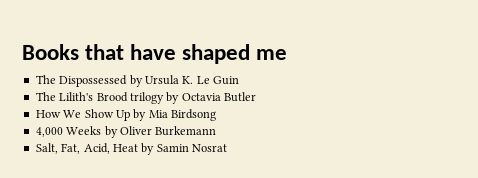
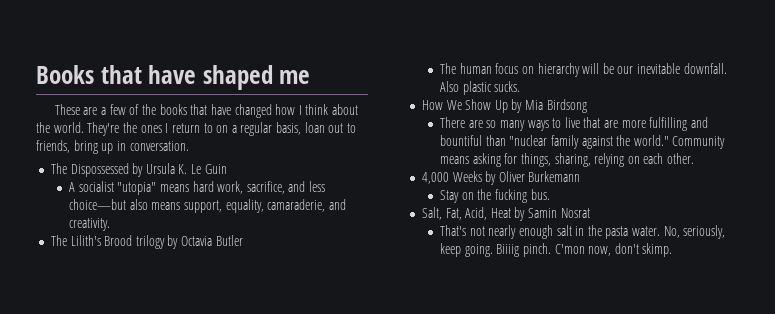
(288, 54) none -> [54,104,359,118] [36,122,357,136] [36,140,189,154] // These are a few of the books that have changed how I think about the world. They're the ones I return to on a regular basis, loan out to friends, bring up in conversation.
(239, 80) none -> [68,181,326,195] [68,199,346,213] [68,218,110,231] // A socialist "utopia" means hard work, sacrifice, and less choice—but also means support, equality, camaraderie, and creativity.
(256, 97) none -> [439,63,727,77] [439,81,521,95] // The human focus on hierarchy will be our inevitable downfall. Also plastic sucks.
(216, 115) none -> [439,117,709,131] [439,135,726,149] [439,153,695,167] // There are so many ways to live that are more fulfilling and bountiful than "nuclear family against the world." Community means asking for things, sharing, relying on each other.
(217, 131) none -> [439,189,550,203] // Stay on the fucking bus.
(227, 148) none -> [439,225,726,239] [439,243,673,257] // That's not nearly enough salt in the pasta water. No, seriously, keep going. Biiiig pinch. C'mon now, don't skimp.

